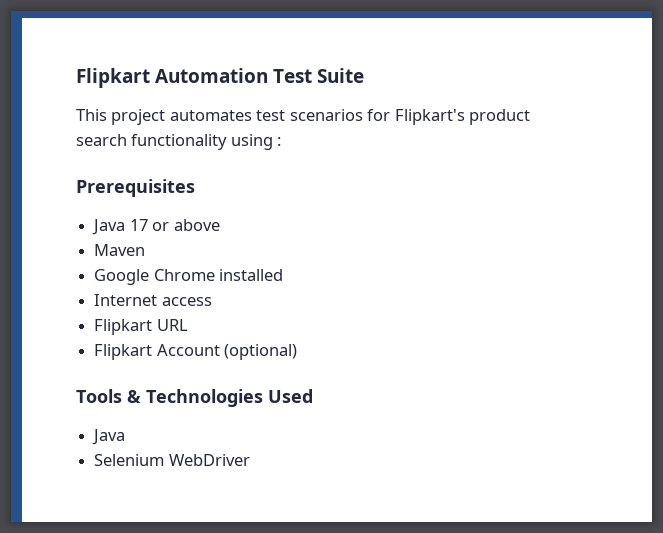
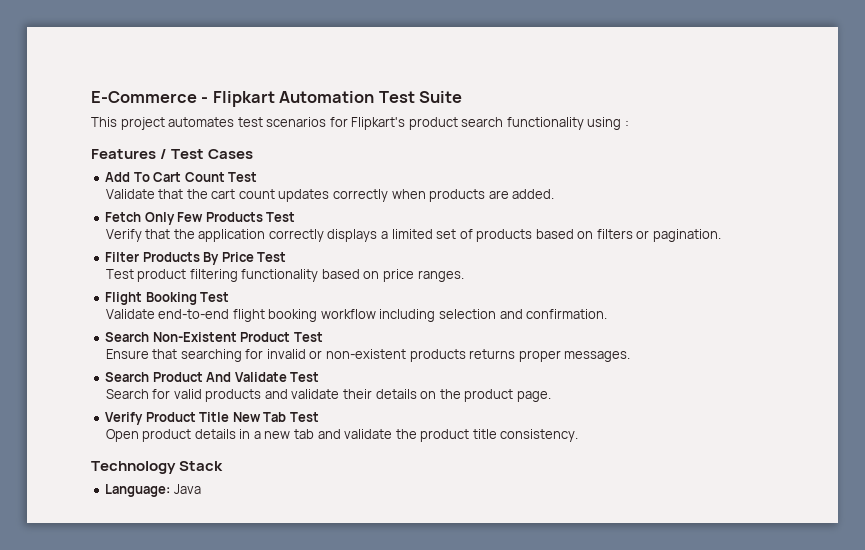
(76, 78) none -> [91,91,209,103] E-Commerce -
[76,179,195,197] [92,219,220,235] [94,244,146,256] [94,269,284,285] [94,294,212,306] [94,319,188,335] [94,344,298,360] [76,389,313,407] [92,429,126,445] [94,454,250,466] Prerequisites // Java 17 or above // Maven // Google Chrome installed // Internet access // Flipkart URL // Flipkart Account (optional) // Tools & Technologies Used // Java // Selenium WebDriver -> [91,149,254,159] [105,172,258,182] [105,189,555,202] [105,212,296,225] [105,229,721,242] [105,252,287,265] [105,269,464,282] [105,292,230,305] [105,309,608,322] [105,332,323,342] [105,349,631,362] [105,372,320,382] [105,389,551,402] [105,412,319,425] [105,429,579,442] [91,461,224,474] [105,484,201,497] Features / Test Cases // Add To Cart Count Test // Validate that the cart count updates correctly when products are added. // Fetch Only Few Products Test // Verify that the application correctly displays a limited set of products based on filters or pagination. // Filter Products By Price Test // Test product filtering functionality based on price ranges. // Flight Booking Test // Validate end-to-end flight booking workflow including selection and confirmation. // Search Non-Existent Product Test // Ensure that searching for invalid or non-existent products returns proper messages. // Search Product And Validate Test // Search for valid products and validate their details on the product page. // Verify Product Title New Tab Test // Open product details in a new tab and validate the product title consistency. // Technology Stack // Language: Java

